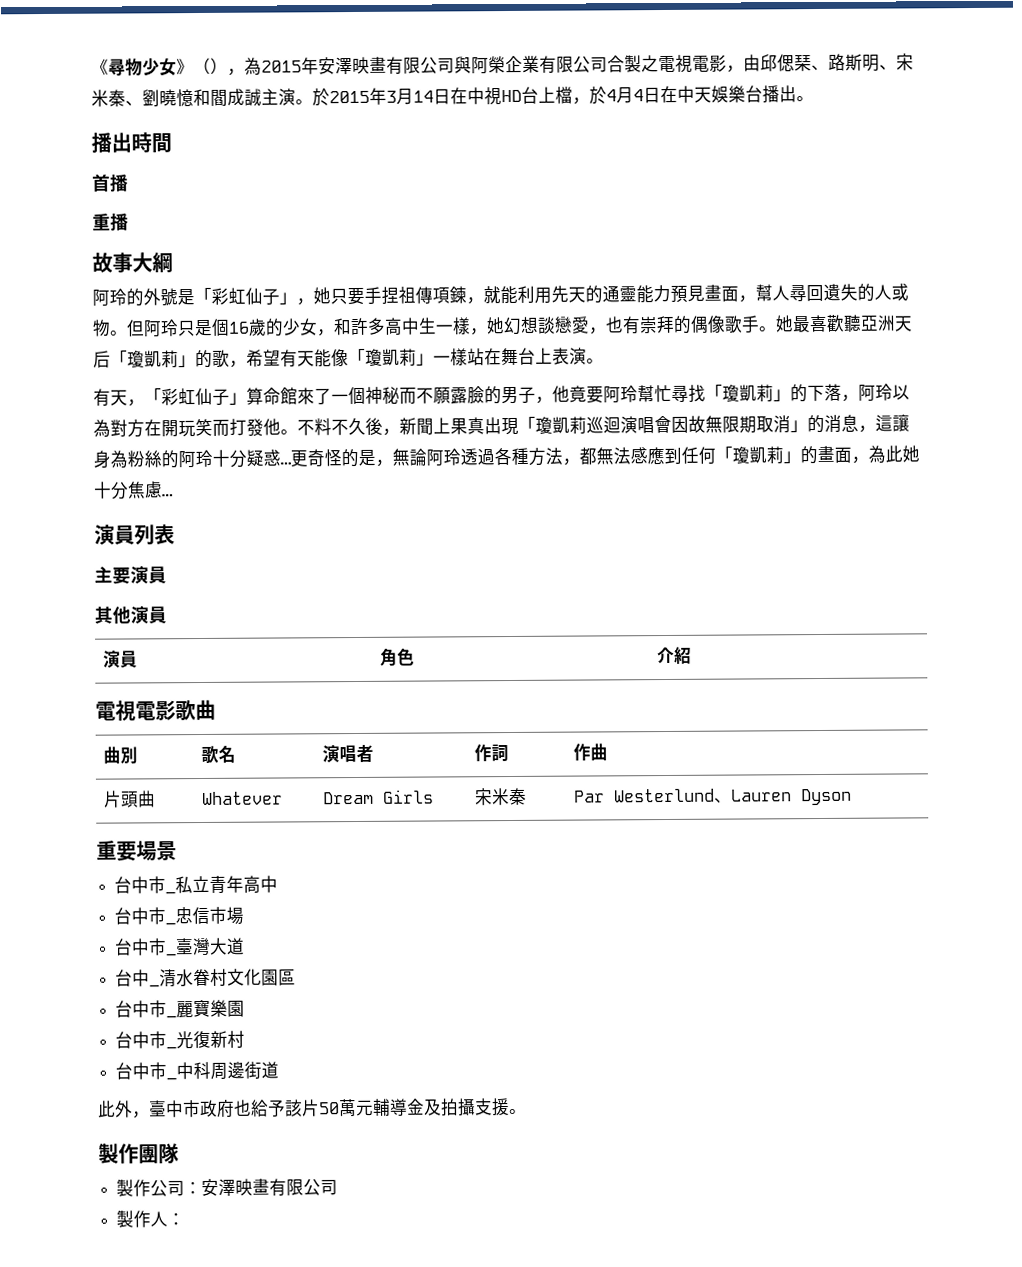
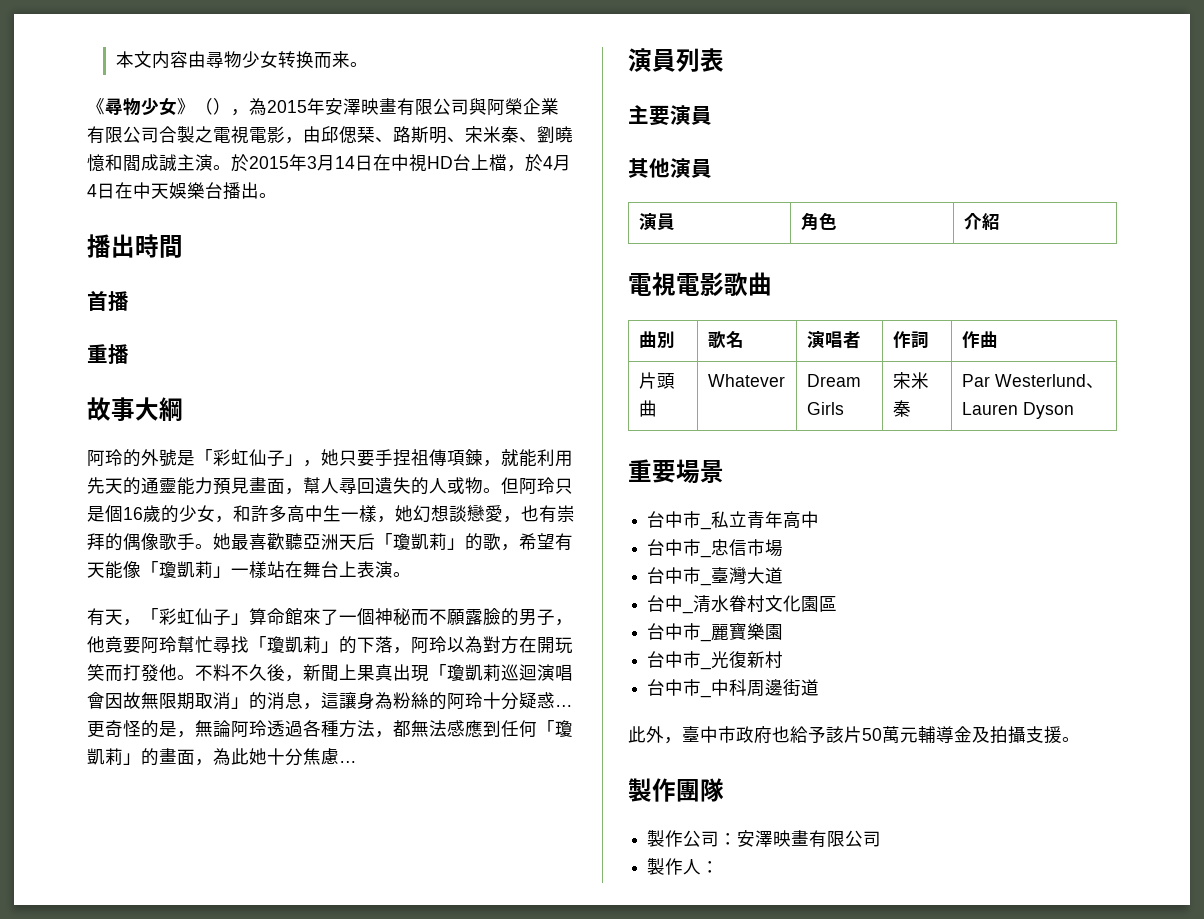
(91, 66) none -> [115,51,368,69] 本文内容由尋物少女转换而来。 //

